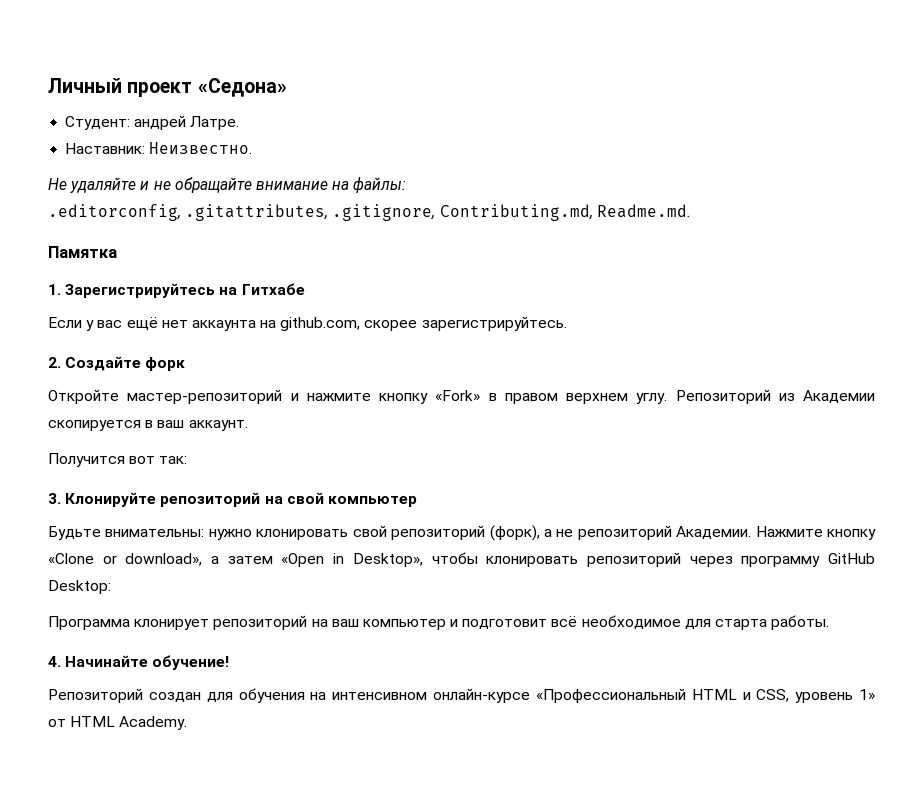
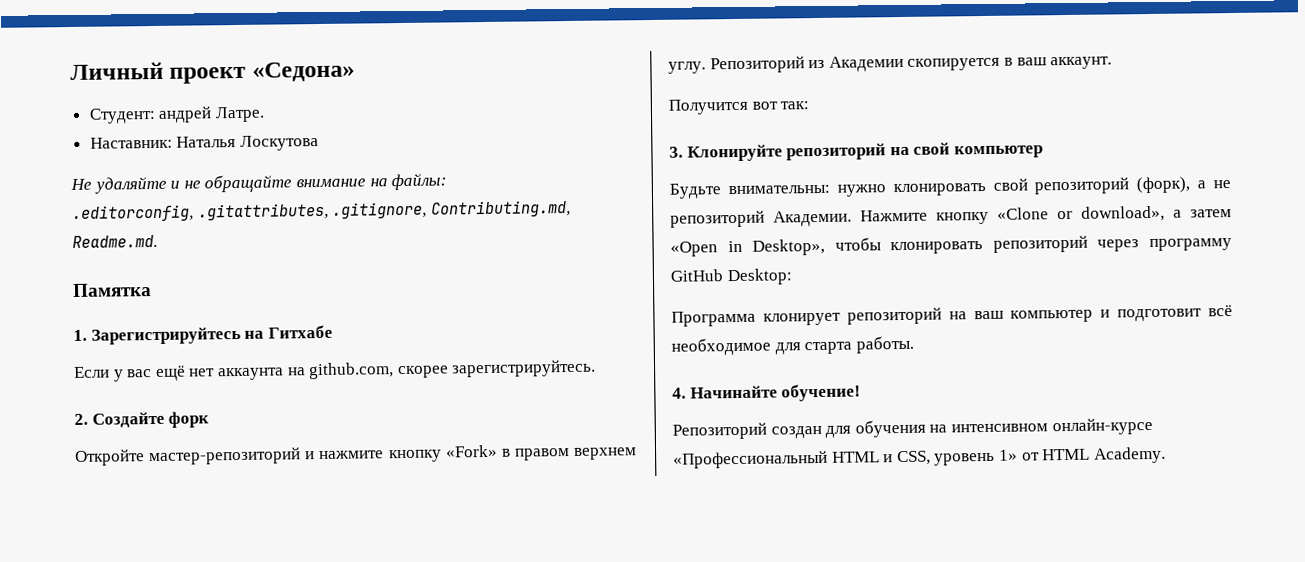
[149,142,253,154] Неизвестно. -> [176,135,319,151] Наталья Лоскутова

